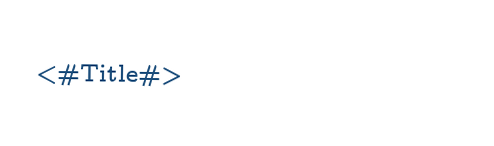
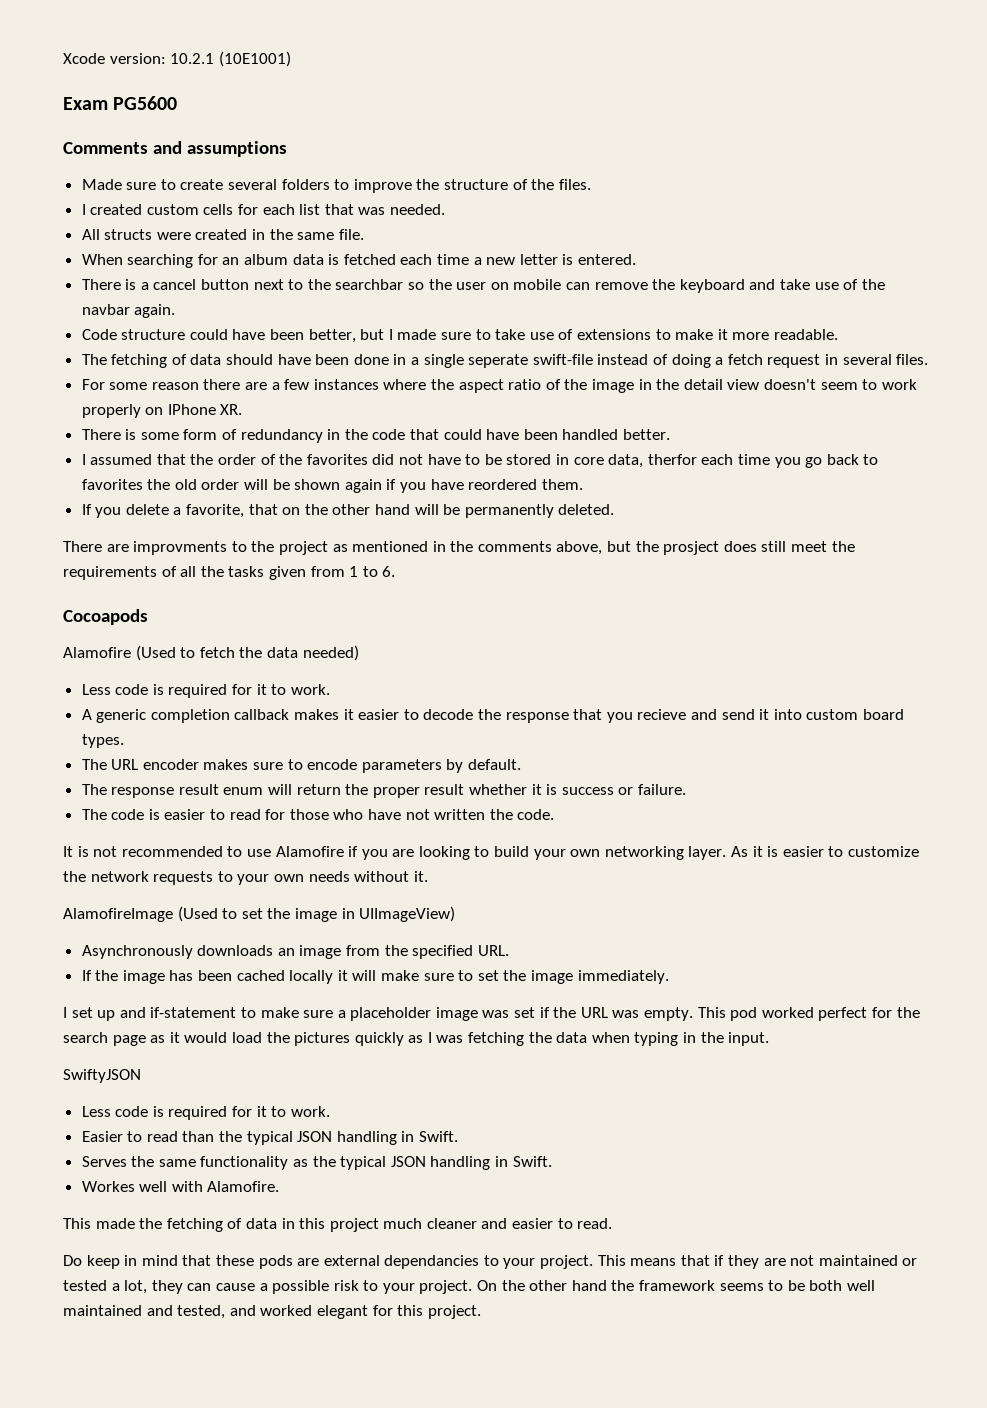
[35,63,183,88] <#Title#> -> [63,51,291,67] [63,96,178,110] [63,141,287,157] [81,179,591,193] [81,204,446,215] [81,229,364,240] [81,254,636,268] [81,279,885,293] [81,304,176,318] [81,329,838,343] [81,354,929,368] [81,379,917,393] [81,404,243,418] [81,429,670,443] [81,454,879,468] [81,479,583,493] [81,504,615,518] [63,541,855,555] [63,566,396,580] [63,609,148,625] [63,645,359,661] [81,684,330,698] [81,709,904,723] [81,734,124,748] [81,759,522,773] [81,784,686,798] [81,809,555,820] [63,846,919,860] [63,871,428,885] [63,906,456,922] [81,945,509,959] [81,970,669,984] [63,1007,920,1021] [63,1032,770,1046] [63,1069,141,1083] [81,1106,330,1120] [81,1131,459,1145] [81,1156,552,1170] [81,1181,280,1192] [63,1218,613,1232] [63,1255,918,1269] [63,1280,875,1294] [63,1305,481,1319] Xcode version: 10.2.1 (10E1001) // Exam PG5600 // Comments and assumptions // Made sure to create several folders to improve the structure of the files. // I created custom cells for each list that was needed. // All structs were created in the same file. // When searching for an album data is fetched each time a new letter is entered. // There is a cancel button next to the searchbar so the user on mobile can remove the keyboard and take use of the navbar again. // Code structure could have been better, but I made sure to take use of extensions to make it more readable. // The fetching of data should have been done in a single seperate swift-file instead of doing a fetch request in several files. // For some reason there are a few instances where the aspect ratio of the image in the detail view doesn't seem to work properly on IPhone XR. // There is some form of redundancy in the code that could have been handled better. // I assumed that the order of the favorites did not have to be stored in core data, therfor each time you go back to favorites the old order will be shown again if you have reordered them. // If you delete a favorite, that on the other hand will be permanently deleted. // There are improvments to the project as mentioned in the comments above, but the prosject does still meet the requirements of all the tasks given from 1 to 6. // Cocoapods // Alamofire (Used to fetch the data needed) // Less code is required for it to work. // A generic completion callback makes it easier to decode the response that you recieve and send it into custom board types. // The URL encoder makes sure to encode parameters by default. // The response result enum will return the proper result whether it is success or failure. // The code is easier to read for those who have not written the code. // It is not recommended to use Alamofire if you are looking to build your own networking layer. As it is easier to customize the network requests to your own needs without it. // AlamofireImage (Used to set the image in UIImageView) // Asynchronously downloads an image from the specified URL. // If the image has been cached locally it will make sure to set the image immediately. // I set up and if-statement to make sure a placeholder image was set if the URL was empty. This pod worked perfect for the search page as it would load the pictures quickly as I was fetching the data when typing in the input. // SwiftyJSON // Less code is required for it to work. // Easier to read than the typical JSON handling in Swift. // Serves the same functionality as the typical JSON handling in Swift. // Workes well with Alamofire. // This made the fetching of data in this project much cleaner and easier to read. // Do keep in mind that these pods are external dependancies to your project. This means that if they are not maintained or tested a lot, they can cause a possible risk to your project. On the other hand the framework seems to be both well maintained and tested, and worked elegant for this project.

